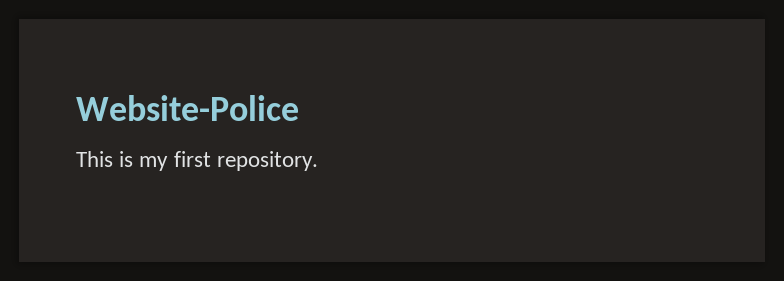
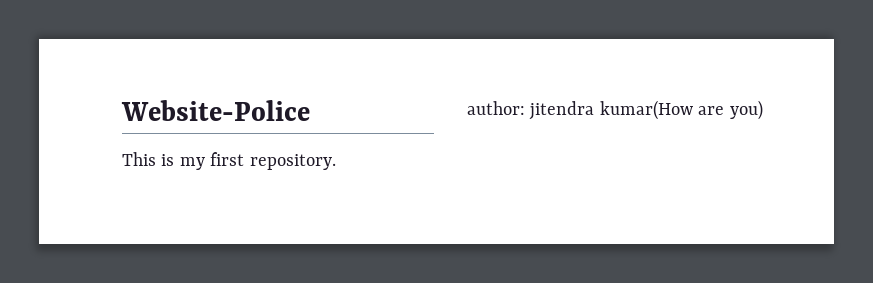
(318, 161) none -> [467,100,763,120] // author: jitendra kumar(How are you)

